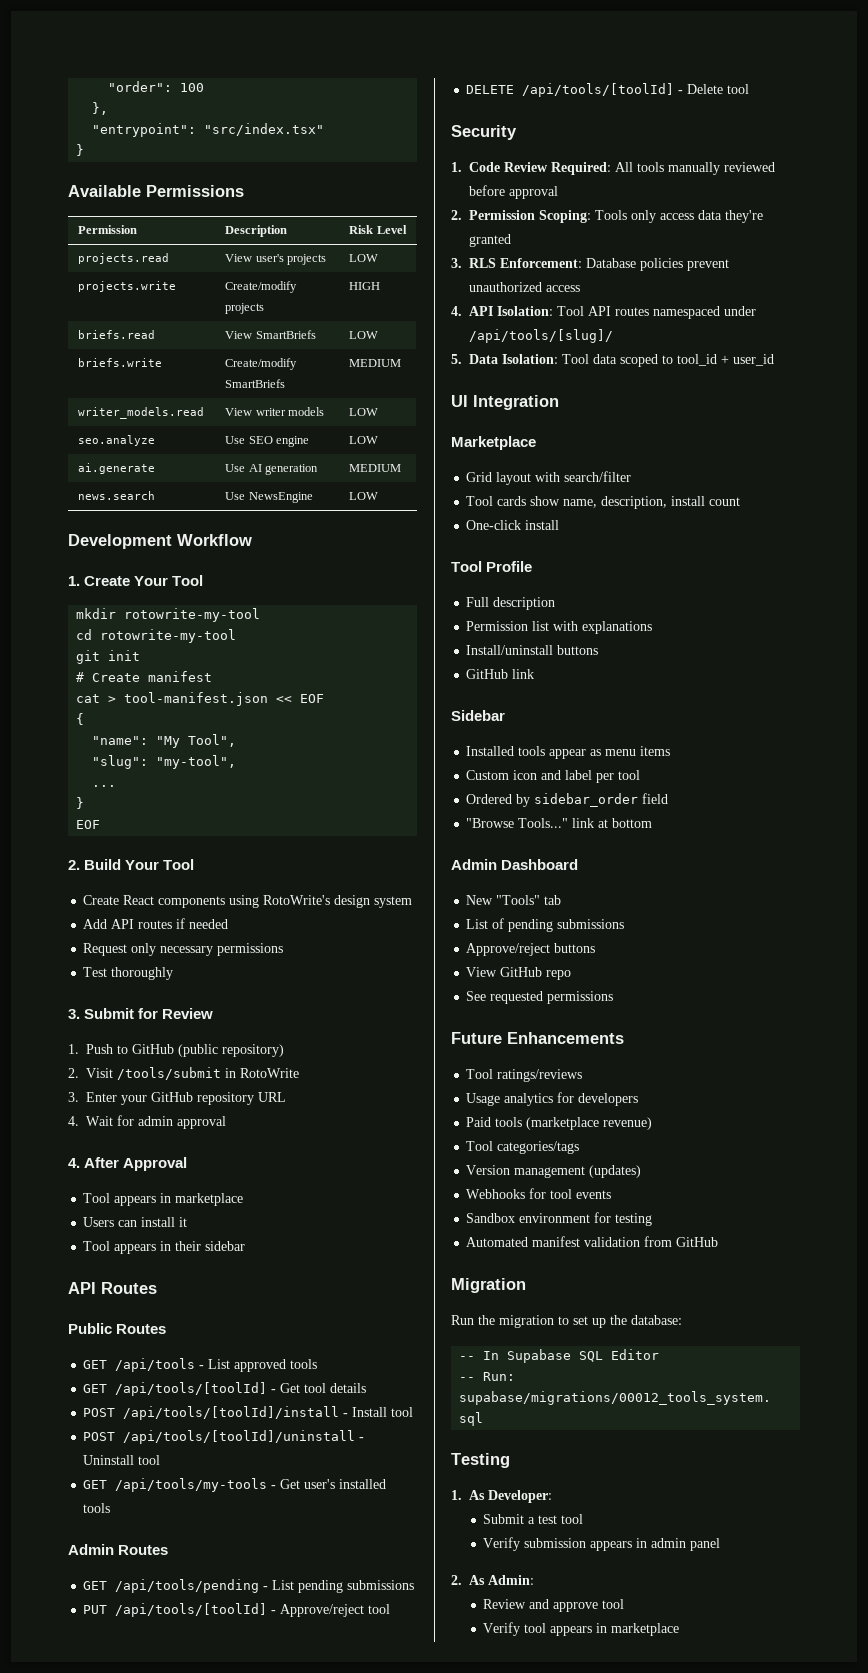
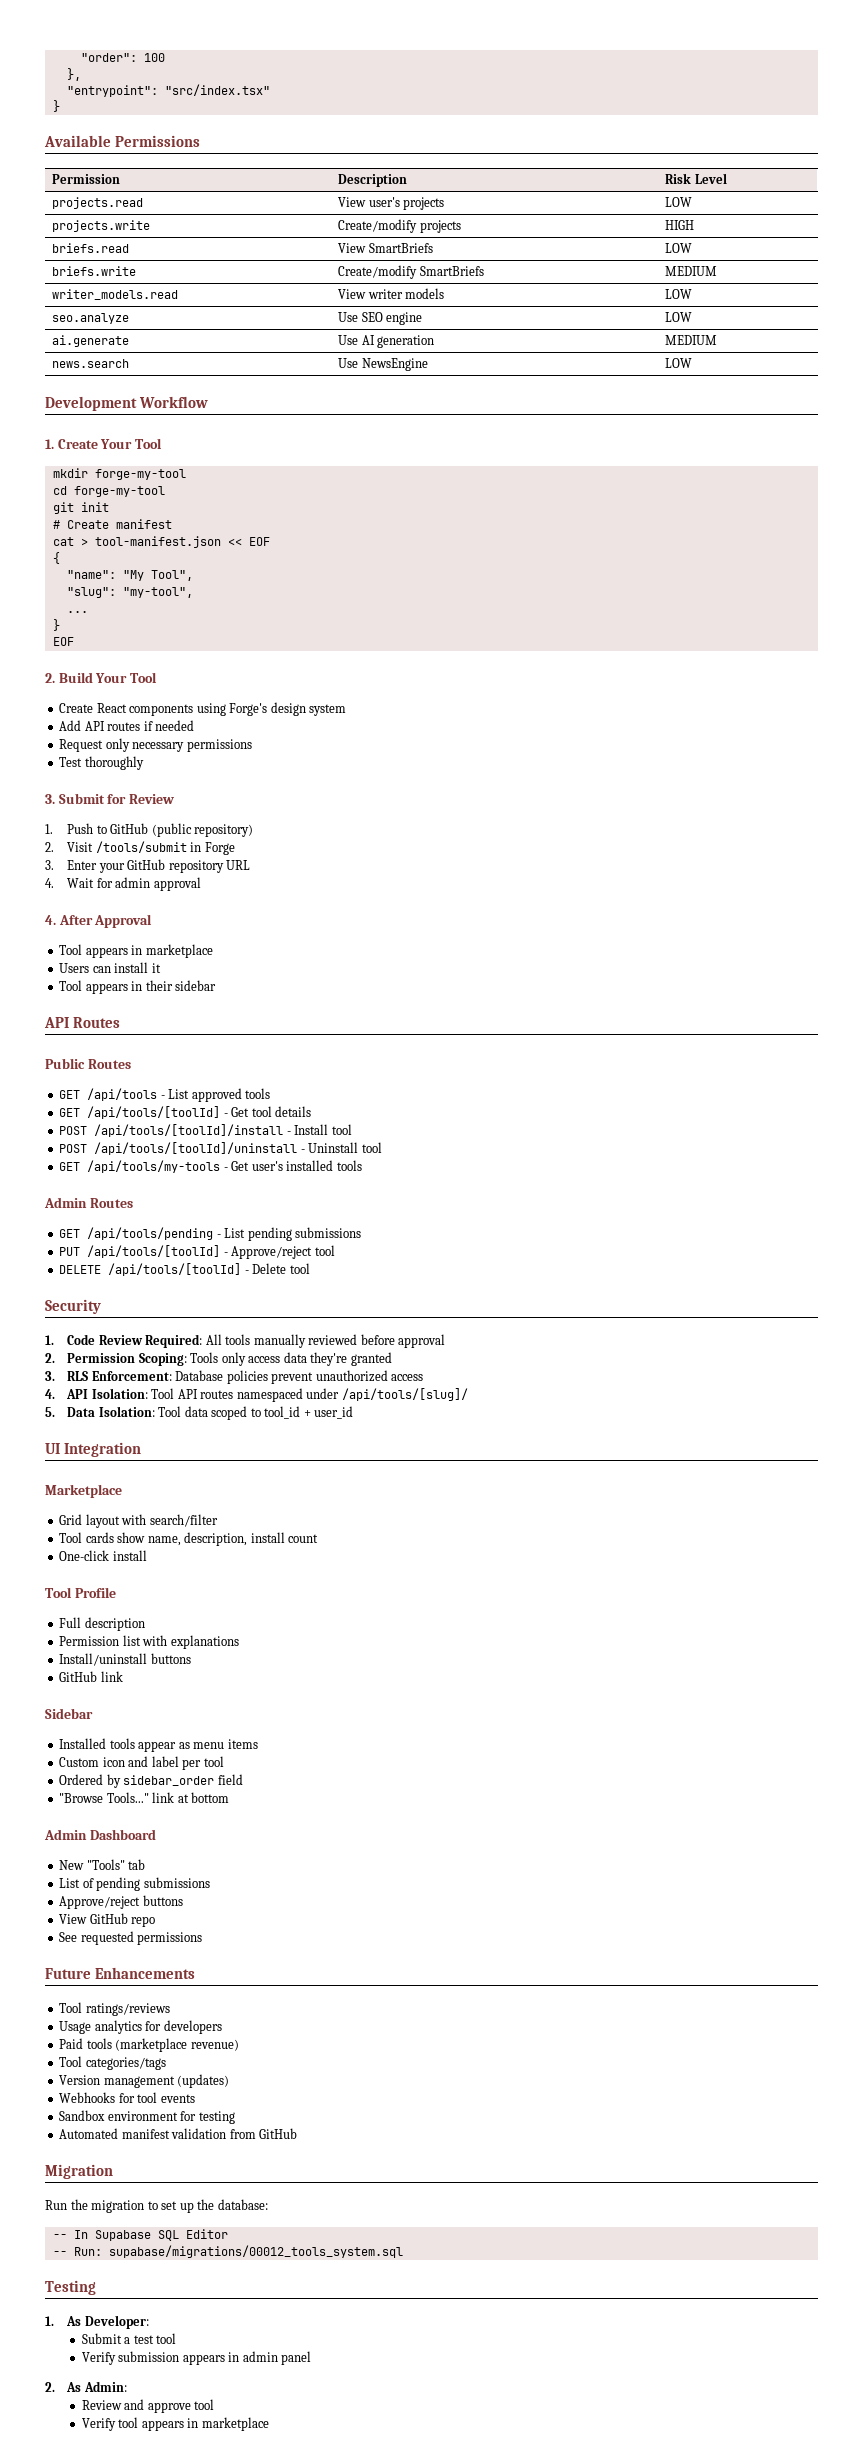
[124,608,261,622] rotowrite-my-tool -> [94,469,186,480] forge-my-tool
[100,629,237,643] rotowrite-my-tool -> [73,486,165,497] forge-my-tool
[263,895,331,905] RotoWrite's -> [229,703,268,716] Forge's
[240,1068,299,1078] RotoWrite -> [204,842,235,855] Forge

